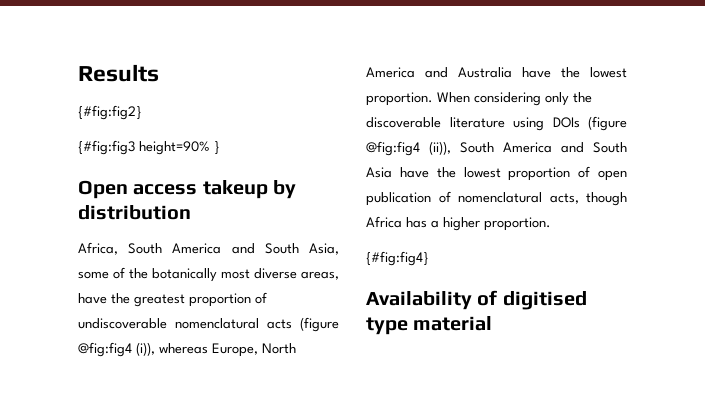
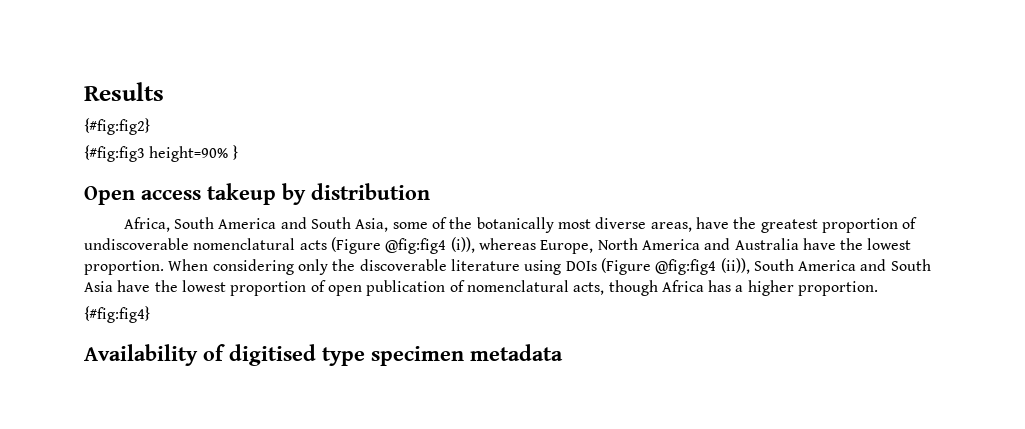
[300,317,339,332] (figure -> [330,237,381,254] (Figure
[588,116,627,131] (figure -> [600,258,651,275] (Figure
[413,316,493,331] material -> [371,344,563,366] specimen metadata

